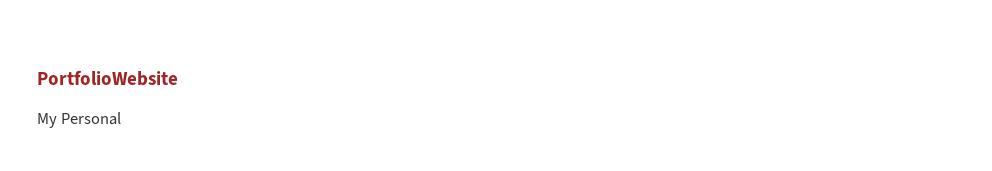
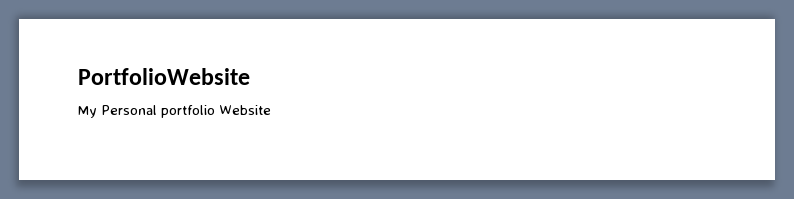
(122, 118) none -> [161,105,271,118] portfolio Website

